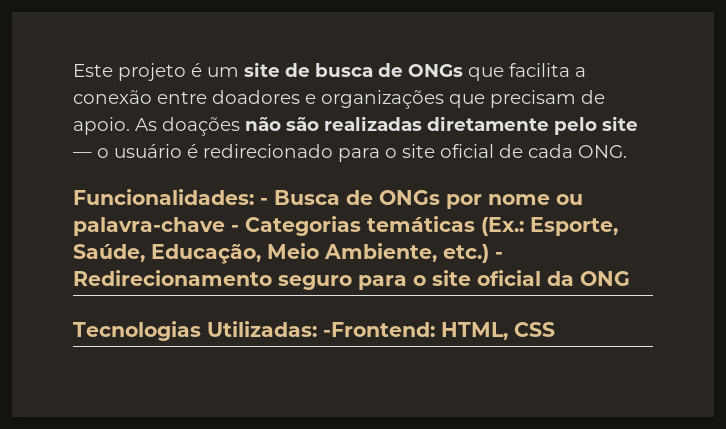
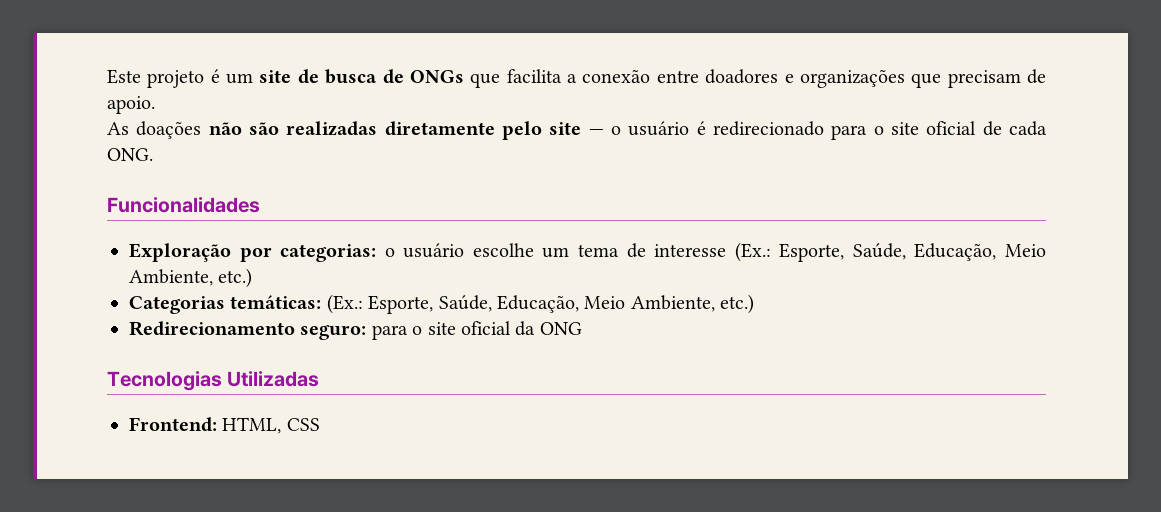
(130, 126) none -> (155, 105) //
[73,189,583,209] [73,216,618,236] [73,243,503,264] [73,270,352,290] Funcionalidades: - Busca de ONGs por nome ou palavra-chave - Categorias temáticas (Ex.: Esporte, Saúde, Educação, Meio Ambiente, etc.) - Redirecionamento seguro -> [107,197,260,213] [129,242,1046,262] [129,268,253,288] [129,294,755,314] [129,321,367,340] Funcionalidades // Exploração por categorias: o usuário escolhe um tema de interesse (Ex.: Esporte, Saúde, Educação, Meio Ambiente, etc.) // Categorias temáticas: (Ex.: Esporte, Saúde, Educação, Meio Ambiente, etc.) // Redirecionamento seguro:
[207,321,435,337] Utilizadas: -Frontend: -> [227,371,320,387] [129,417,217,432] Utilizadas // Frontend:

